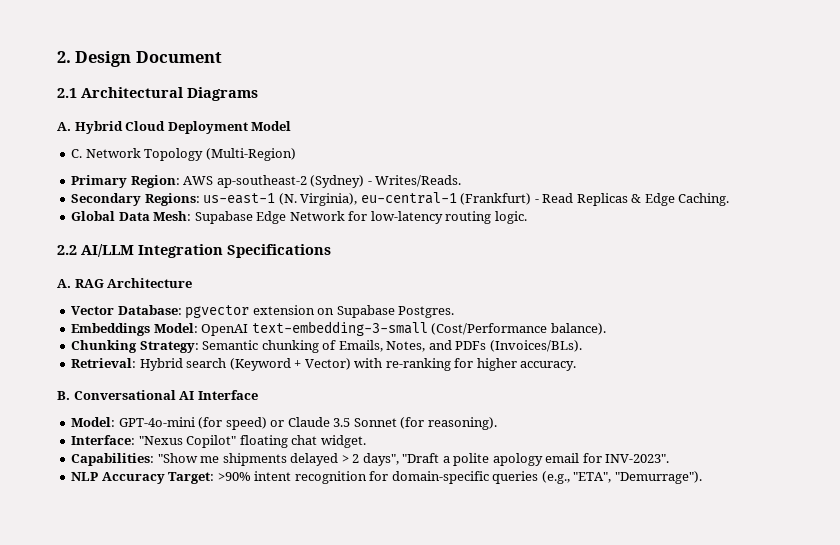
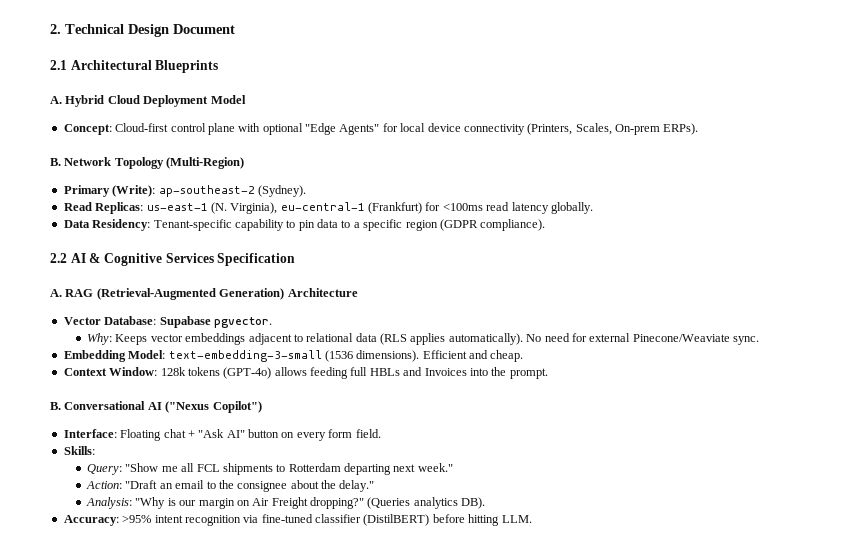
(71, 57) none -> [65,24,124,34] Technical
[187,87,258,101] Diagrams -> [155,60,219,73] Blueprints
[71,148,296,161] [71,175,462,188] [71,193,200,206] C. Network Topology (Multi-Region) // Primary Region: AWS ap-southeast-2 (Sydney) - Writes/Reads. // Secondary Regions: -> [63,123,699,135] [50,157,245,169] [63,185,306,197] [63,202,144,214] Concept: Cloud-first control plane with optional "Edge Agents" for local device connectivity (Printers, Scales, On-prem ERPs). // B. Network Topology (Multi-Region) // Primary (Write): ap-southeast-2 (Sydney). // Read Replicas:
[534,193,730,206] [71,211,527,224] [57,244,331,258] - Read Replicas & Edge Caching. // Global Data Mesh: Supabase Edge Network for low-latency routing logic. // 2.2 AI/LLM Integration Specifications -> [425,202,593,214] [63,219,546,231] [50,253,296,266] for <100ms read latency globally. // Data Residency: Tenant-specific capability to pin data to a specific region (GDPR compliance). // 2.2 AI & Cognitive Services Specification
(104, 283) none -> [96,288,285,300] (Retrieval-Augmented Generation)
[185,305,455,319] [71,321,606,336] [71,340,582,353] [71,358,577,371] [57,390,258,400] [71,417,497,430] [71,435,366,448] [71,453,670,466] [71,471,702,484] pgvector extension on Supabase Postgres. // Embeddings Model: OpenAI text-embedding-3-small (Cost/Performance balance). // Chunking Strategy: Semantic chunking of Emails, Notes, and PDFs (Invoices/BLs). // Retrieval: Hybrid search (Keyword + Vector) with re-ranking for higher accuracy. // B. Conversational AI Interface // Model: GPT-4o-mini (for speed) or Claude 3.5 Sonnet (for reasoning). // Interface: "Nexus Copilot" floating chat widget. // Capabilities: "Show me shipments delayed > 2 days", "Draft a polite apology email for INV-2023". // NLP Accuracy Target: >90% intent recognition for domain-specific queries (e.g., "ETA", "Demurrage"). -> [159,316,272,328] [87,333,760,345] [63,350,524,362] [63,367,548,379] [50,401,262,413] [63,429,381,441] [63,446,95,455] [87,463,453,475] [86,480,375,492] [86,497,486,509] [63,514,532,526] Supabase pgvector. // Why: Keeps vector embeddings adjacent to relational data (RLS applies automatically). No need for external Pinecone/Weaviate sync. // Embedding Model: text-embedding-3-small (1536 dimensions). Efficient and cheap. // Context Window: 128k tokens (GPT-4o) allows feeding full HBLs and Invoices into the prompt. // B. Conversational AI ("Nexus Copilot") // Interface: Floating chat + "Ask AI" button on every form field. // Skills: // Query: "Show me all FCL shipments to Rotterdam departing next week." // Action: "Draft an email to the consignee about the delay." // Analysis: "Why is our margin on Air Freight dropping?" (Queries analytics DB). // Accuracy: >95% intent recognition via fine-tuned classifier (DistilBERT) before hitting LLM.

